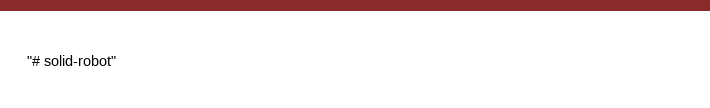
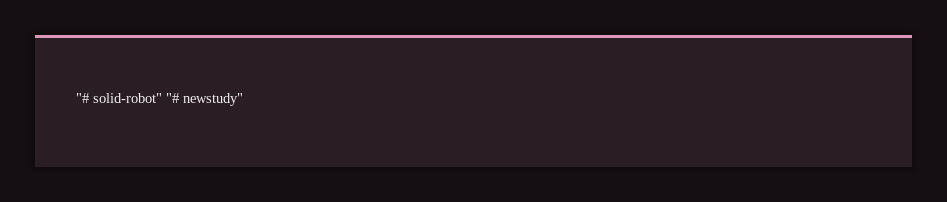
(116, 60) none -> [166,93,243,106] "# newstudy"

